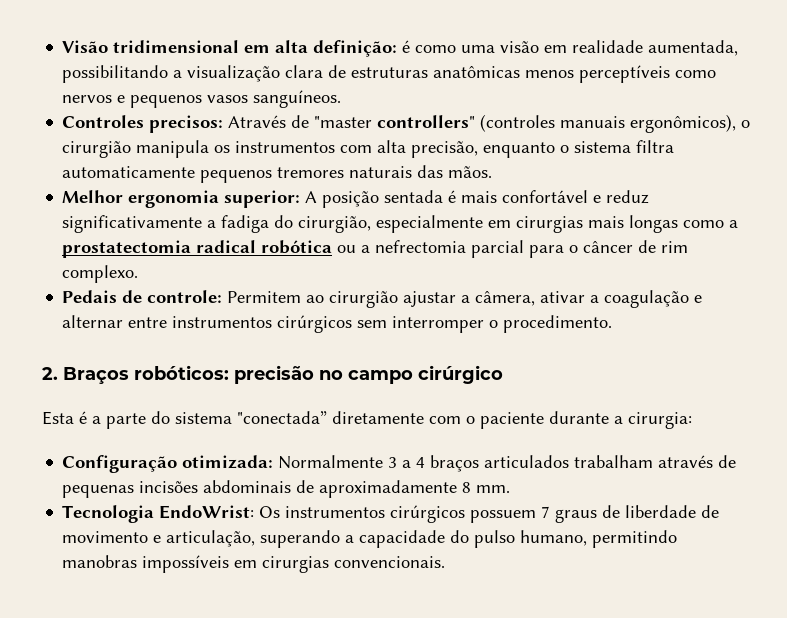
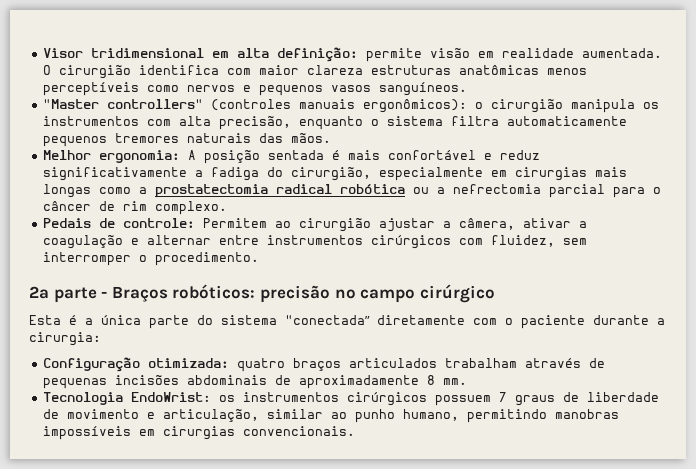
[62,40,109,53] Visão -> [42,48,83,58] Visor
[402,40,739,56] [62,65,347,83] é como uma visão em realidade aumentada, possibilitando a visualização clara de -> [365,48,662,62] [42,65,363,79] permite visão em realidade aumentada. O cirurgião identifica com maior clareza
[62,115,373,133] Controles precisos: Através de "master -> [42,99,99,109] "Master
[630,114,737,133] ergonômicos), -> [362,99,467,113] ergonômicos):
[128,190,301,208] ergonomia superior: -> [98,150,180,163] ergonomia:
(353, 324) none -> [458,235,555,247] com fluidez,
[42,367,58,380] 2. -> [29,286,108,303] 2ª parte -
(101, 420) none -> [101,315,141,325] única
[278,455,426,469] Normalmente 3 a 4 -> [236,358,285,372] quatro
[259,506,281,518] Os -> [218,395,235,402] os
[260,530,516,548] superando a capacidade do pulso -> [266,409,395,423] similar ao punho

